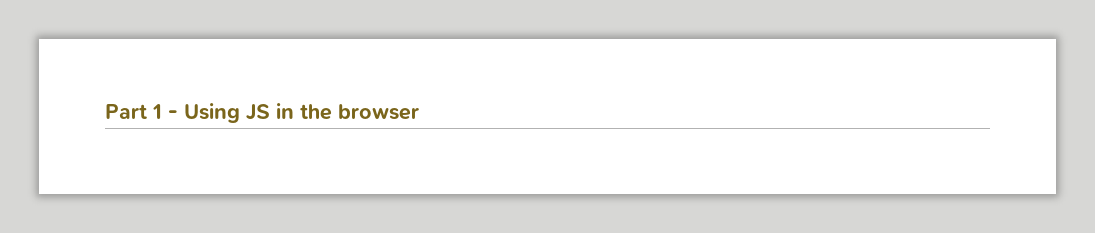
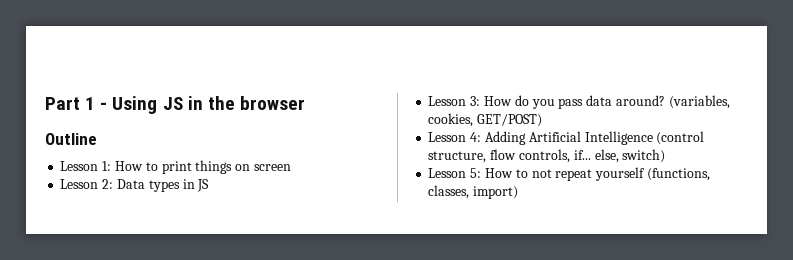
(419, 112) none -> [45,133,97,145] [60,160,291,174] [60,179,210,192] [428,95,730,109] [428,113,543,127] [428,131,705,145] [428,149,666,163] [428,167,710,181] [428,185,519,199] // Outline // Lesson 1: How to print things on screen // Lesson 2: Data types in JS // Lesson 3: How do you pass data around? (variables, cookies, GET/POST) // Lesson 4: Adding Artificial Intelligence (control structure, flow controls, if... else, switch) // Lesson 5: How to not repeat yourself (functions, classes, import)

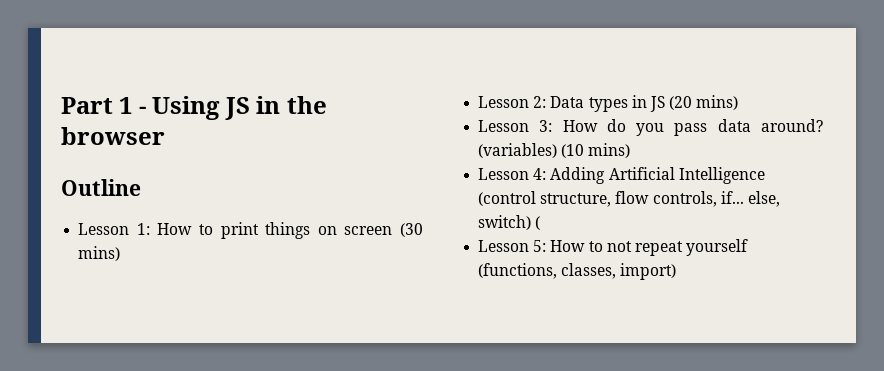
(291, 167) none -> [399,223,423,237] [78,246,121,261] (30 mins)
(210, 185) none -> [669,95,739,110] (20 mins)
[668,95,730,109] [428,113,543,127] (variables, cookies, GET/POST) -> [478,143,631,158] (variables) (10 mins)
(666, 156) none -> [535,216,541,230] (

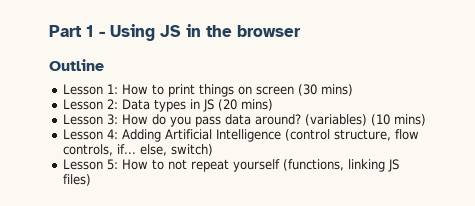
[535,216,541,230] ( -> (213, 150) none
[561,263,677,280] classes, import) -> [347,159,399,172] [62,174,91,186] linking JS files)

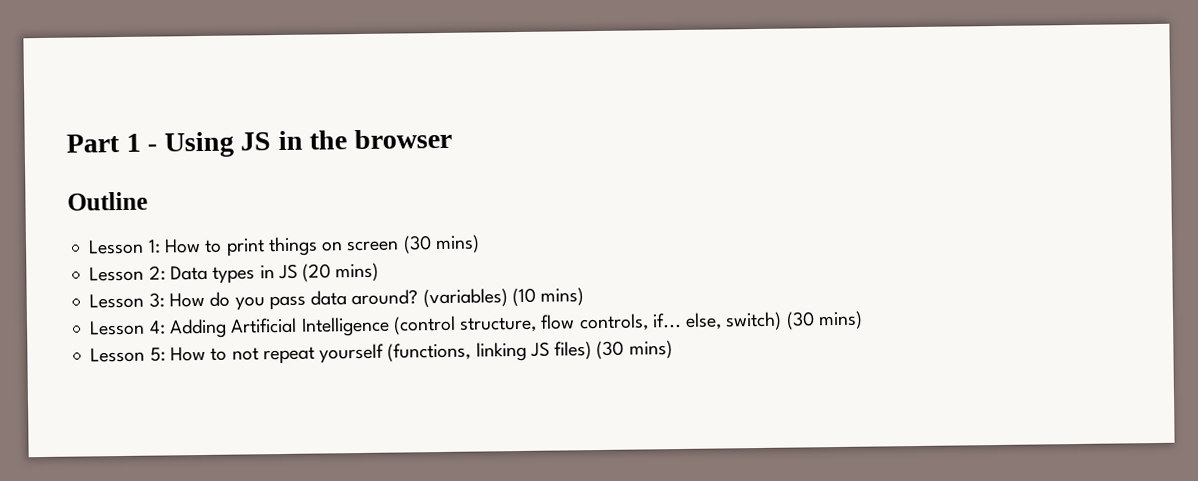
(213, 150) none -> [785,310,863,330] (30 mins)
(91, 180) none -> [596,340,673,360] (30 mins)

